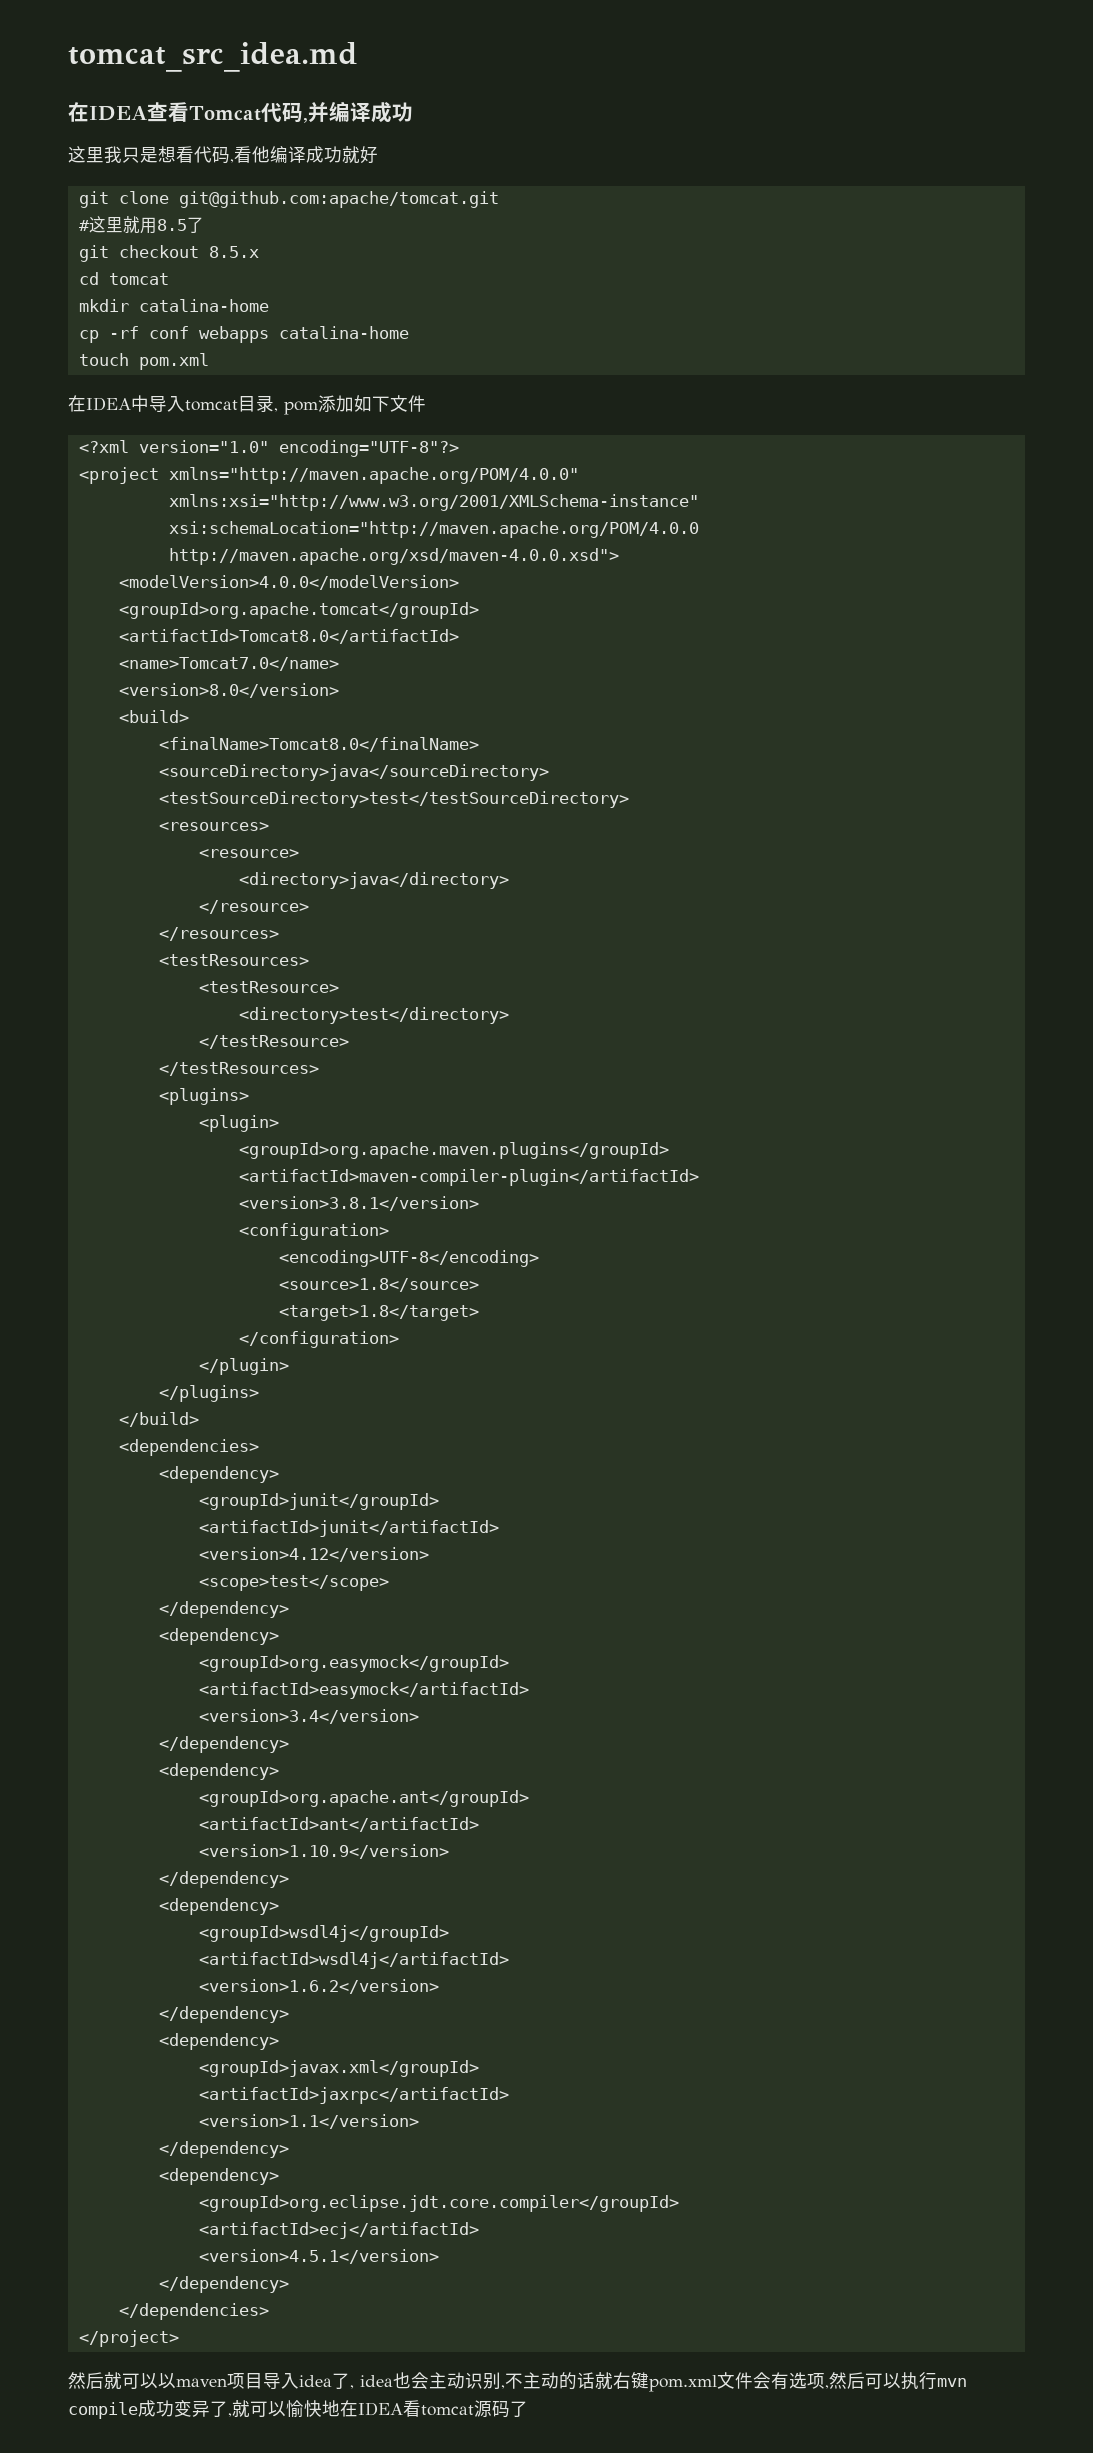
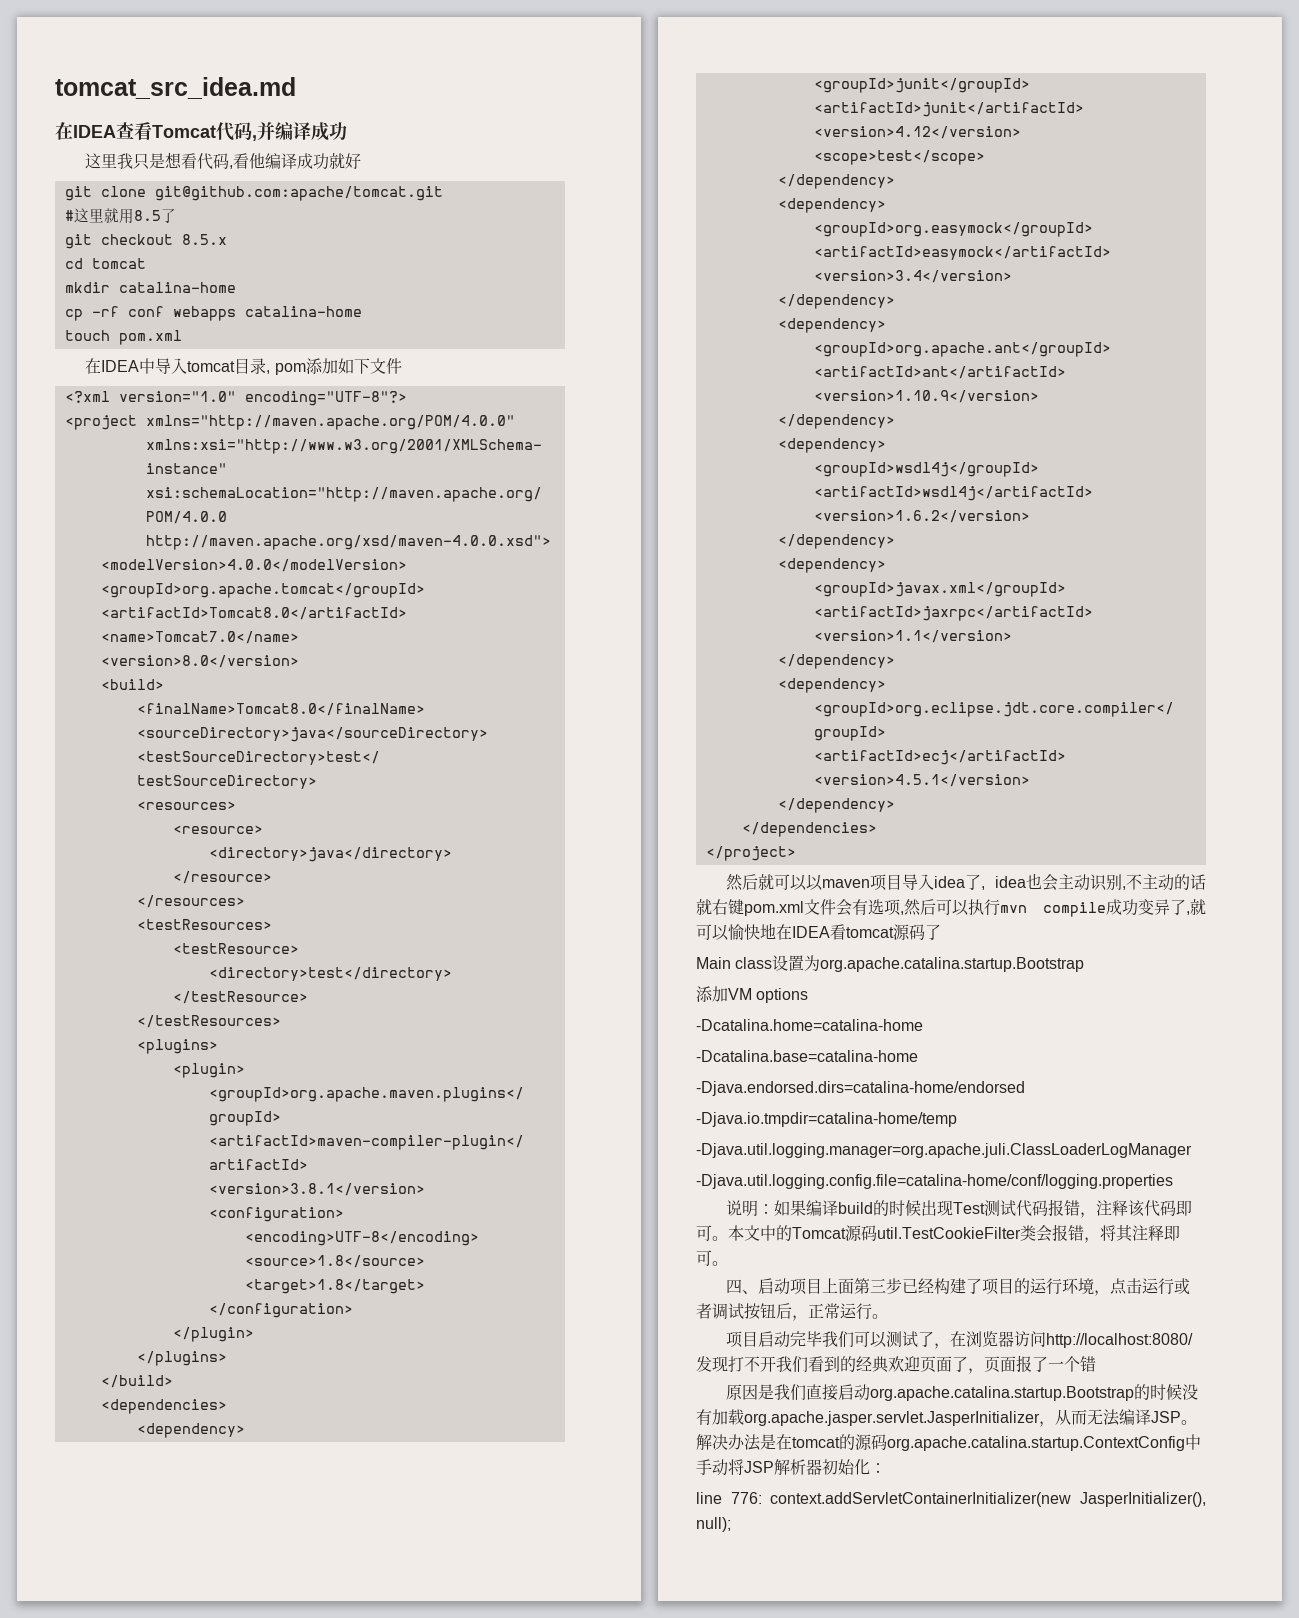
(528, 2409) none -> [696,955,1085,972] [696,986,809,1003] [696,1019,923,1031] [696,1050,918,1062] [696,1081,1025,1096] [696,1112,957,1127] [696,1143,1192,1158] [696,1174,1173,1189] [726,1199,1193,1218] [696,1224,1180,1243] [696,1250,728,1266] [726,1278,1191,1296] [696,1303,888,1321] [726,1331,1194,1349] [696,1355,1096,1374] [726,1384,1199,1401] [696,1409,1197,1427] [696,1434,1201,1451] [696,1459,886,1476] [696,1492,1206,1507] [696,1517,731,1532] // Main class设置为org.apache.catalina.startup.Bootstrap // 添加VM options // -Dcatalina.home=catalina-home // -Dcatalina.base=catalina-home // -Djava.endorsed.dirs=catalina-home/endorsed // -Djava.io.tmpdir=catalina-home/temp // -Djava.util.logging.manager=org.apache.juli.ClassLoaderLogManager // -Djava.util.logging.config.file=catalina-home/conf/logging.properties // 说明：如果编译build的时候出现Test测试代码报错，注释该代码即可。本文中的Tomcat源码util.TestCookieFilter类会报错，将其注释即可。 // 四、启动项目上面第三步已经构建了项目的运行环境，点击运行或者调试按钮后，正常运行。 // 项目启动完毕我们可以测试了，在浏览器访问http://localhost:8080/发现打不开我们看到的经典欢迎页面了，页面报了一个错 // 原因是我们直接启动org.apache.catalina.startup.Bootstrap的时候没有加载org.apache.jasper.servlet.JasperInitializer，从而无法编译JSP。解决办法是在tomcat的源码org.apache.catalina.startup.ContextConfig中手动将JSP解析器初始化： // line 776: context.addServletContainerInitializer(new JasperInitializer(), null);

